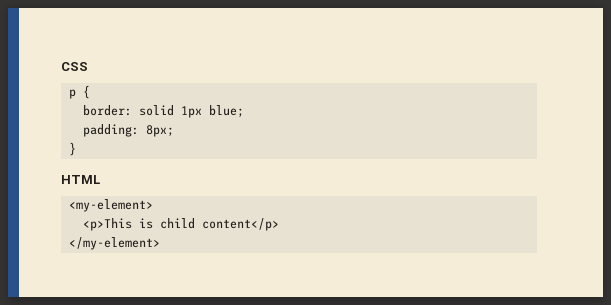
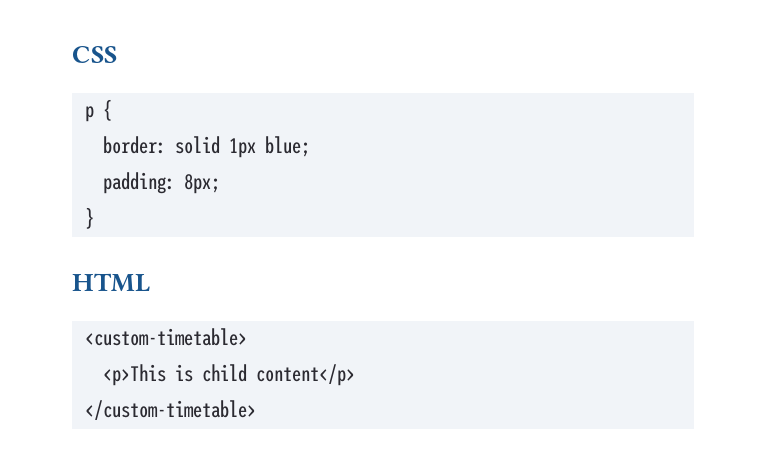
[68,199,153,212] <my-element> -> [84,328,247,346] <custom-timetable>
[68,237,160,250] </my-element> -> [84,400,256,420] </custom-timetable>

